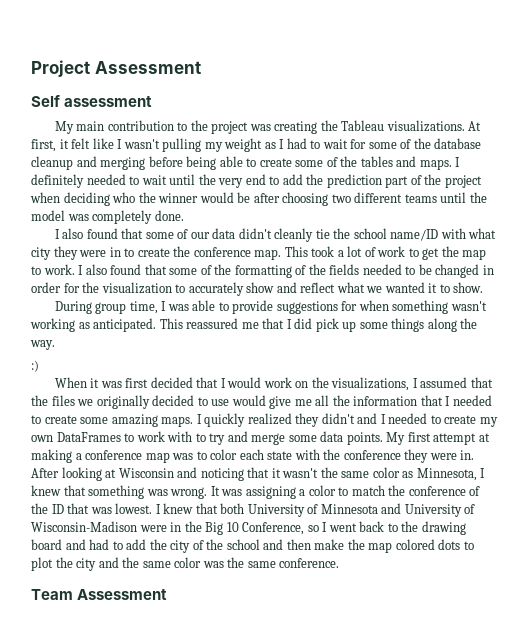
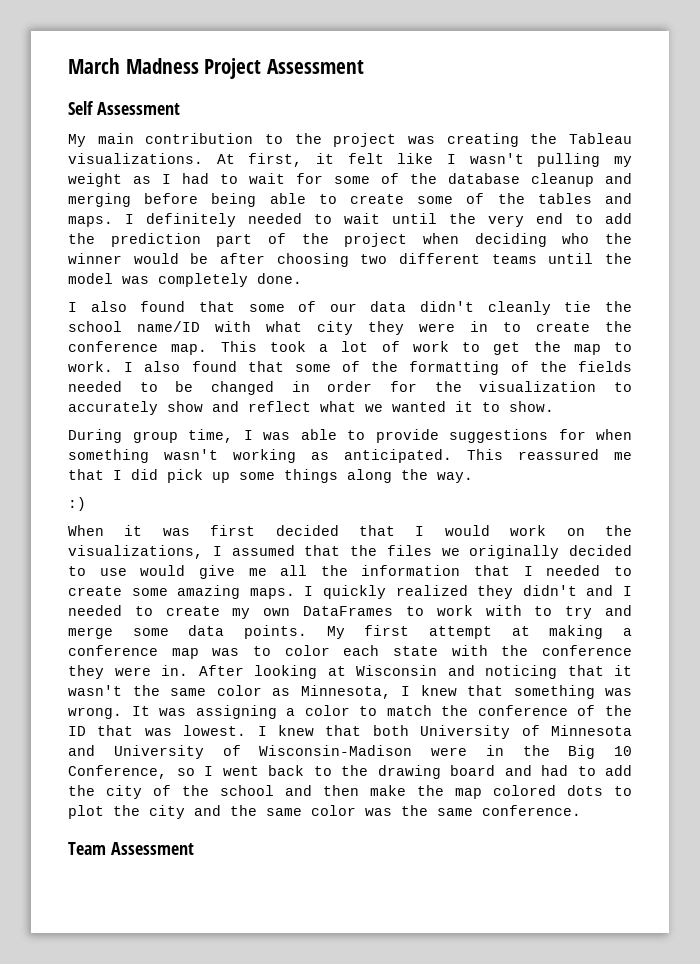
(31, 68) none -> [68,58,199,74] March Madness
[64,96,153,107] assessment -> [96,102,180,115] Assessment

